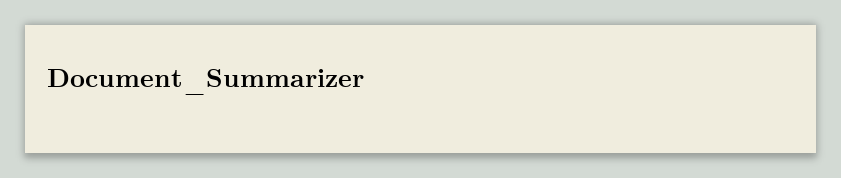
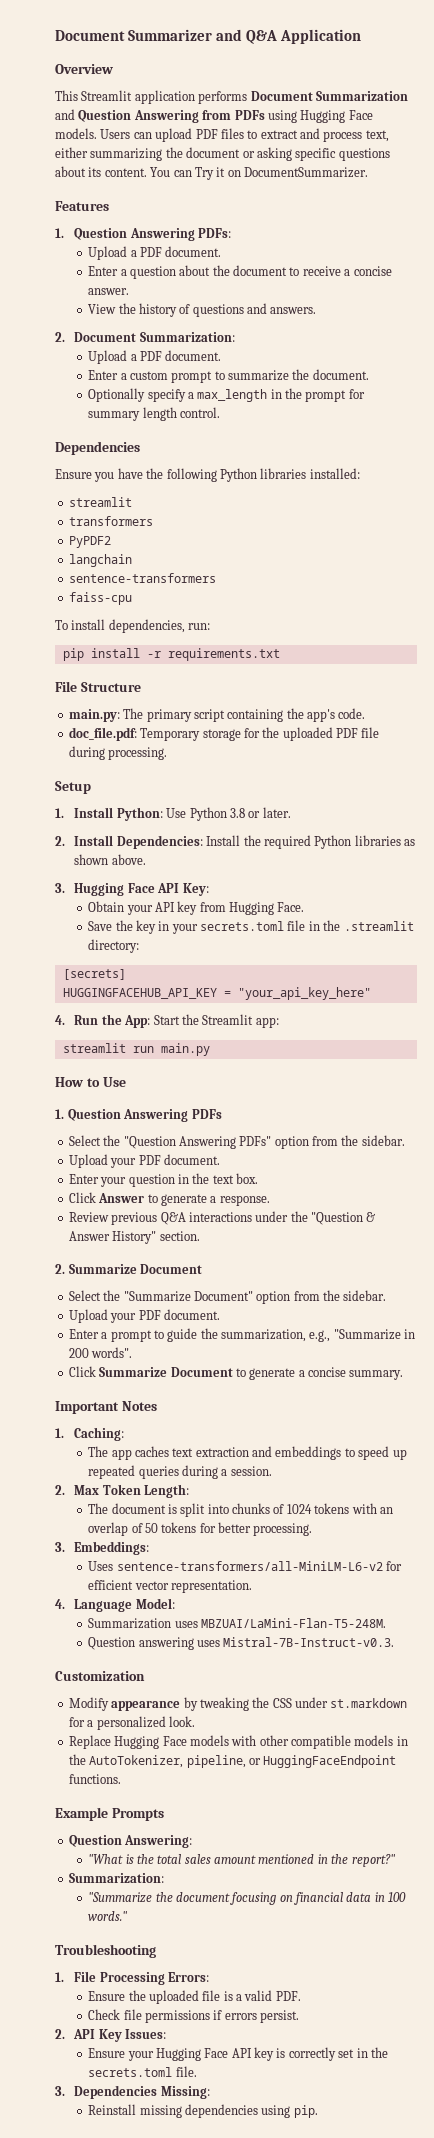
[47,69,364,95] Document_Summarizer -> [55,29,361,44] [55,64,113,74] [55,90,408,104] [55,109,373,123] [55,128,389,142] [55,147,390,161] [55,166,368,180] [55,201,109,211] [55,228,232,241] [88,246,222,260] [88,265,392,279] [88,288,130,295] [88,303,317,317] [55,332,235,342] [88,350,222,364] [88,369,369,383] [88,388,365,402] [88,407,220,421] [55,441,140,455] [55,468,360,482] [68,497,132,507] [68,516,153,526] [68,536,111,548] [68,554,132,567] [68,573,216,583] [68,592,132,605] [55,619,211,633] [62,648,280,661] [55,681,141,692] [68,708,366,722] [68,727,380,741] [68,746,168,760] [55,781,91,794] [55,807,291,821] [55,835,416,849] [74,854,146,865] [55,883,209,896] [88,901,305,915] [88,920,414,934] [88,939,140,953] [62,969,126,980] [62,987,371,1000] [55,1014,279,1028] [62,1043,210,1056] [55,1077,126,1087] [55,1109,222,1122] [68,1135,405,1149] [68,1154,220,1168] [68,1173,258,1187] [68,1192,270,1206] [68,1211,376,1225] [68,1231,200,1244] [55,1264,203,1274] [68,1290,387,1304] [68,1309,220,1323] [68,1328,416,1342] [68,1347,133,1358] [68,1366,404,1380] [55,1401,157,1414] [55,1427,125,1441] [88,1446,407,1460] [88,1465,272,1479] [55,1484,190,1498] [88,1503,393,1517] [88,1522,313,1536] [55,1541,150,1555] [88,1561,402,1571] [88,1580,252,1593] [55,1598,175,1612] [88,1618,386,1629] [88,1637,395,1650] [55,1671,145,1681] [68,1697,408,1711] [68,1716,195,1730] [68,1735,408,1749] [68,1754,397,1768] [68,1774,121,1784] [55,1807,164,1821] [68,1835,193,1848] [88,1854,395,1867] [68,1873,164,1883] [88,1892,407,1905] [88,1911,128,1921] [55,1944,156,1958] [55,1971,210,1985] [88,1990,301,2004] [88,2009,300,2023] [55,2029,167,2042] [88,2047,388,2061] [88,2066,197,2077] [55,2085,210,2099] [88,2104,318,2118] Document Summarizer and Q&A Application // Overview // This Streamlit application performs Document Summarization and Question Answering from PDFs using Hugging Face models. Users can upload PDF files to extract and process text, either summarizing the document or asking specific questions about its content. You can Try it on DocumentSummarizer. // Features // 1. Question Answering PDFs: // Upload a PDF document. // Enter a question about the document to receive a concise answer. // View the history of questions and answers. // 2. Document Summarization: // Upload a PDF document. // Enter a custom prompt to summarize the document. // Optionally specify a max_length in the prompt for summary length control. // Dependencies // Ensure you have the following Python libraries installed: // streamlit // transformers // PyPDF2 // langchain // sentence-transformers // faiss-cpu // To install dependencies, run: // pip install -r requirements.txt // File Structure // main.py: The primary script containing the app's code. // doc_file.pdf: Temporary storage for the uploaded PDF file during processing. // Setup // 1. Install Python: Use Python 3.8 or later. // 2. Install Dependencies: Install the required Python libraries as shown above. // 3. Hugging Face API Key: // Obtain your API key from Hugging Face. // Save the key in your secrets.toml file in the .streamlit directory: // [secrets] // HUGGINGFACEHUB_API_KEY = "your_api_key_here" // 4. Run the App: Start the Streamlit app: // streamlit run main.py // How to Use // 1. Question Answering PDFs // Select the "Question Answering PDFs" option from the sidebar. // Upload your PDF document. // Enter your question in the text box. // Click Answer to generate a response. // Review previous Q&A interactions under the "Question & Answer History" section. // 2. Summarize Document // Select the "Summarize Document" option from the sidebar. // Upload your PDF document. // Enter a prompt to guide the summarization, e.g., "Summarize in 200 words". // Click Summarize Document to generate a concise summary. // Important Notes // 1. Caching: // The app caches text extraction and embeddings to speed up repeated queries during a session. // 2. Max Token Length: // The document is split into chunks of 1024 tokens with an overlap of 50 tokens for better processing. // 3. Embeddings: // Uses sentence-transformers/all-MiniLM-L6-v2 for efficient vector representation. // 4. Language Model: // Summarization uses MBZUAI/LaMini-Flan-T5-248M. // Question answering uses Mistral-7B-Instruct-v0.3. // Customization // Modify appearance by tweaking the CSS under st.markdown for a personalized look. // Replace Hugging Face models with other compatible models in the AutoTokenizer, pipeline, or HuggingFaceEndpoint functions. // Example Prompts // Question Answering: // "What is the total sales amount mentioned in the report?" // Summarization: // "Summarize the document focusing on financial data in 100 words." // Troubleshooting // 1. File Processing Errors: // Ensure the uploaded file is a valid PDF. // Check file permissions if errors persist. // 2. API Key Issues: // Ensure your Hugging Face API key is correctly set in the secrets.toml file. // 3. Dependencies Missing: // Reinstall missing dependencies using pip.

